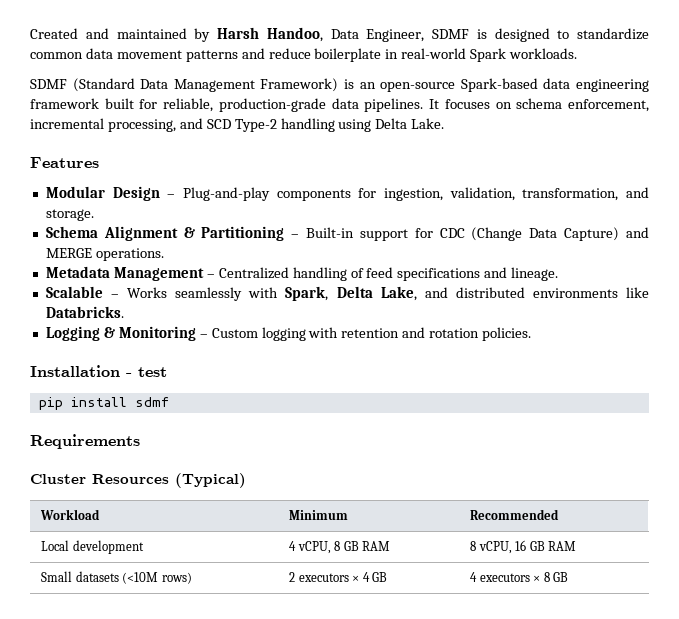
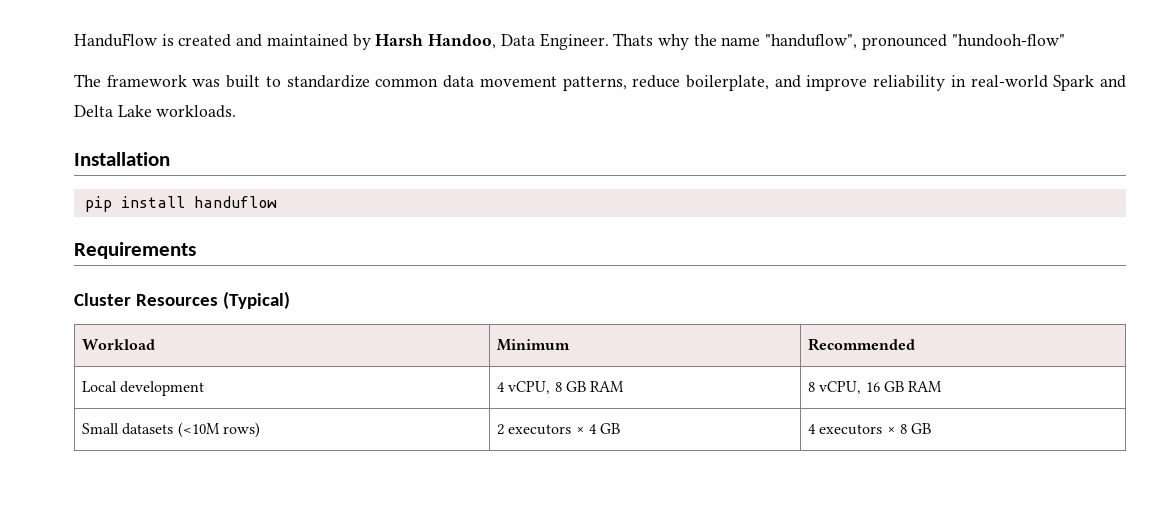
[30,28,78,39] Created -> [74,33,232,47] HanduFlow is created
[366,28,550,42] Engineer, SDMF is designed -> [539,33,1065,50] [74,74,261,88] Engineer. Thats why the name "handuflow", pronounced "hundooh-flow" // The framework was built
[185,48,578,62] [30,78,649,92] [30,98,650,112] [30,118,445,132] [30,157,99,168] [45,186,649,201] [45,209,94,221] [45,226,649,241] [45,248,164,261] [45,266,559,281] [45,286,649,301] [45,306,124,318] [45,326,532,341] patterns and reduce boilerplate in real-world Spark workloads. // SDMF (Standard Data Management Framework) is an open-source Spark-based data engineering framework built for reliable, production-grade data pipelines. It focuses on schema enforcement, incremental processing, and SCD Type-2 handling using Delta Lake. // Features // Modular Design – Plug-and-play components for ingestion, validation, transformation, and storage. // Schema Alignment & Partitioning – Built-in support for CDC (Change Data Capture) and MERGE operations. // Metadata Management – Centralized handling of feed specifications and lineage. // Scalable – Works seamlessly with Spark, Delta Lake, and distributed environments like Databricks. // Logging & Monitoring – Custom logging with retention and rotation policies. -> [562,75,1126,91] [74,105,237,118] patterns, reduce boilerplate, and improve reliability in real-world Spark and Delta Lake workloads.
[126,367,167,377] - test -> (170, 159) none
[134,397,169,407] sdmf -> [193,196,277,208] handuflow

